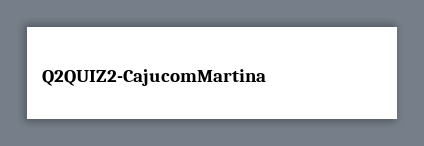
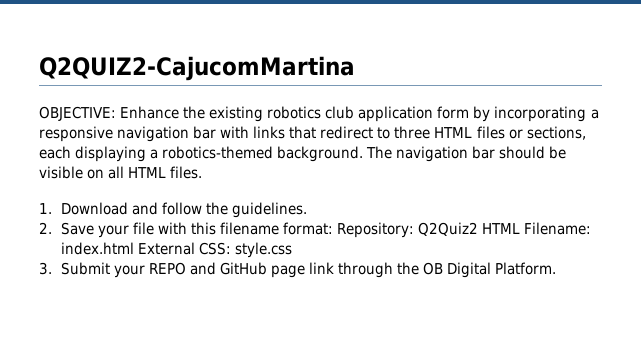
(266, 77) none -> [39,106,599,122] [39,126,586,142] [39,146,567,162] [39,166,203,179] [39,202,307,218] [39,222,592,238] [60,242,292,258] [39,262,557,278] // OBJECTIVE: Enhance the existing robotics club application form by incorporating a responsive navigation bar with links that redirect to three HTML files or sections, each displaying a robotics-themed background. The navigation bar should be visible on all HTML files. // 1. Download and follow the guidelines. // 2. Save your file with this filename format: Repository: Q2Quiz2 HTML Filename: index.html External CSS: style.css // 3. Submit your REPO and GitHub page link through the OB Digital Platform.

